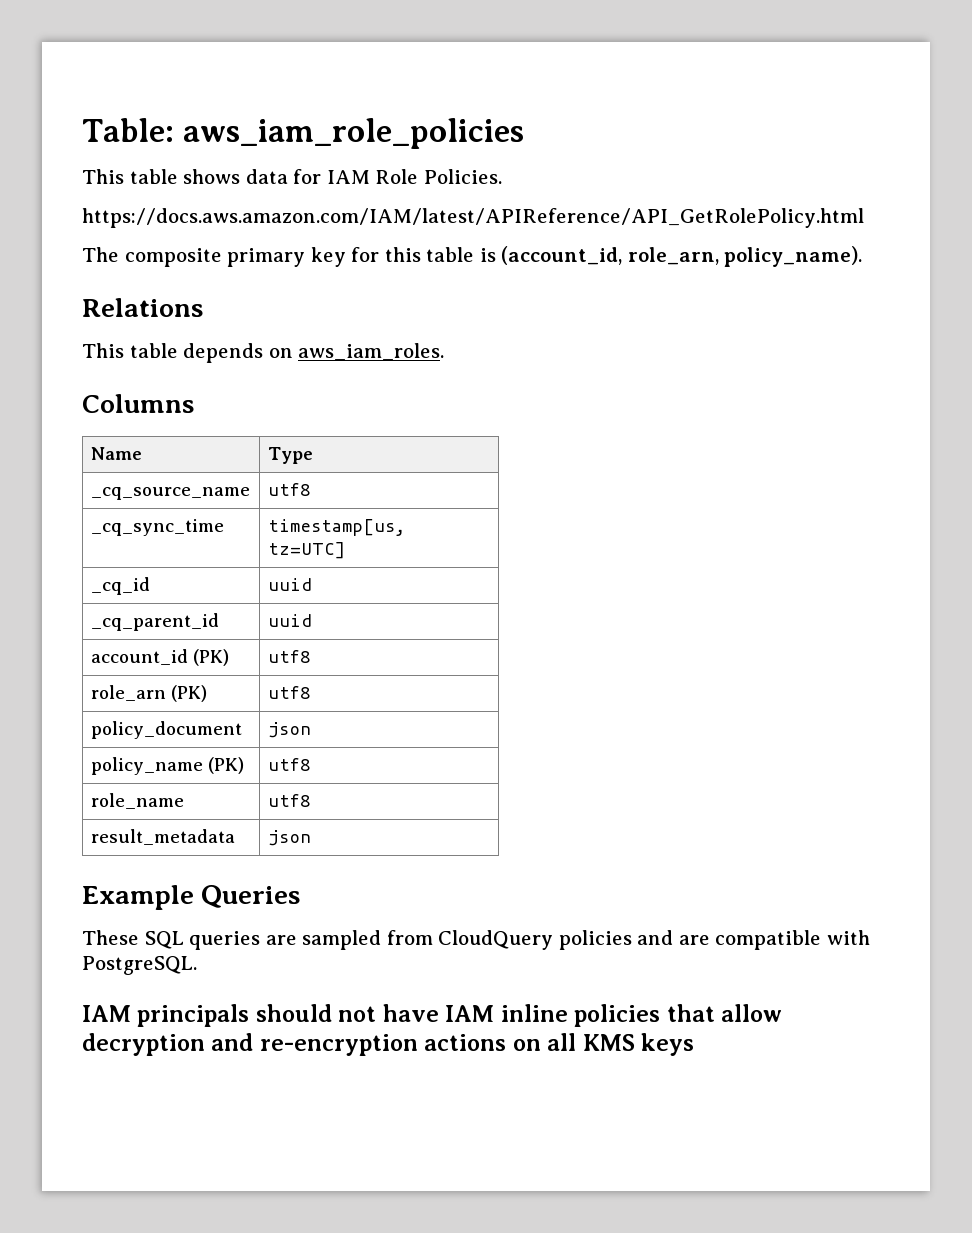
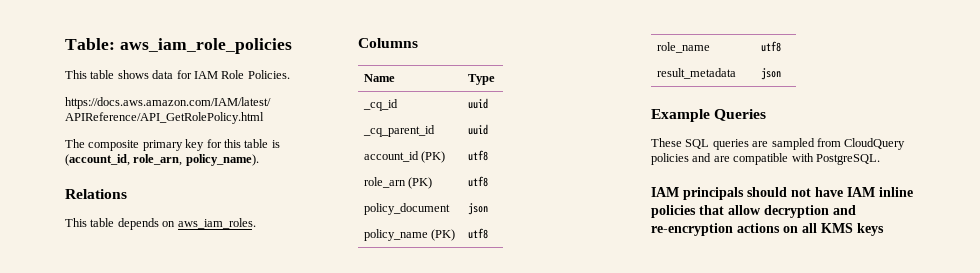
[90,487,250,500] [267,483,310,496] [90,519,224,536] [267,519,405,536] [267,542,345,559] // _cq_source_name | utf8 // _cq_sync_time | timestamp[us, tz=UTC] -> (495, 79) none

